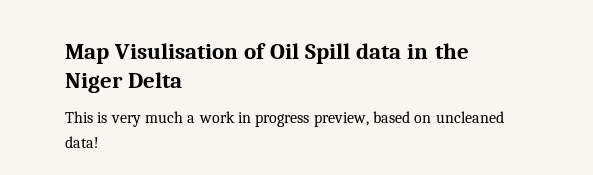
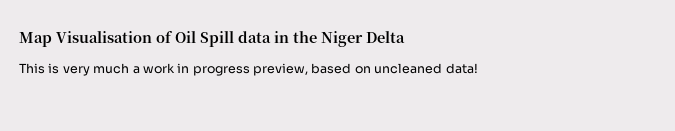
[114,43,239,59] Visulisation -> [56,31,152,43] Visualisation

